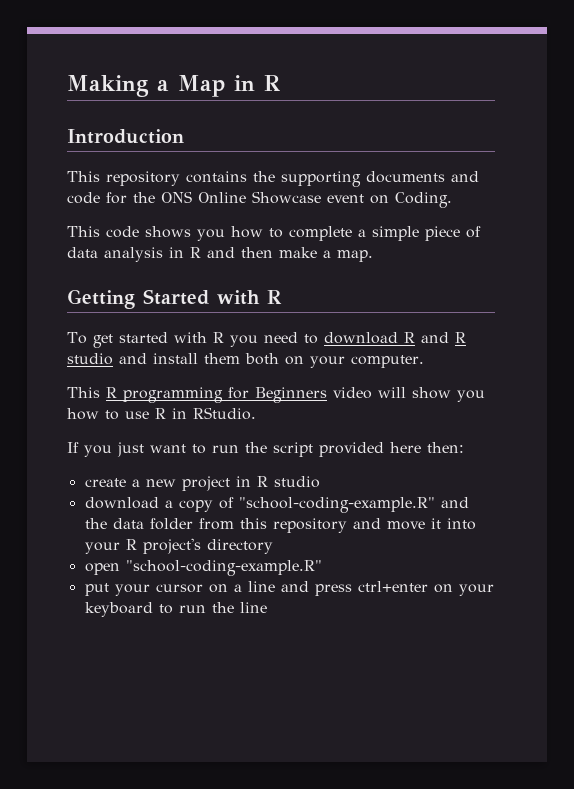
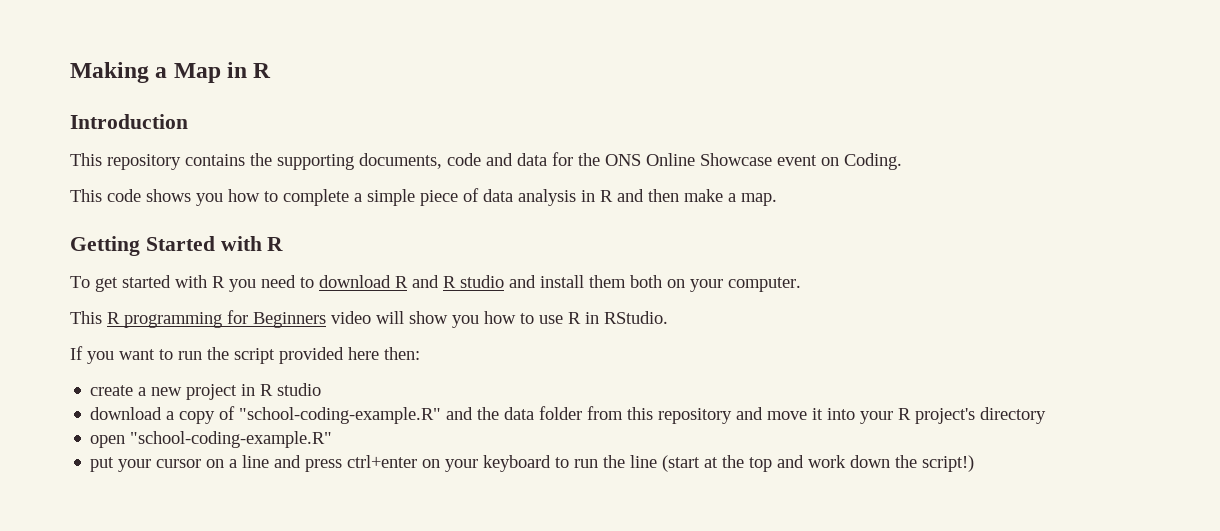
[366,171,479,183] [67,192,100,204] documents and code -> [359,153,547,169] documents, code and data
[117,442,144,457] just -> (114, 357) none
(267, 607) none -> [662,455,975,472] (start at the top and work down the script!)

